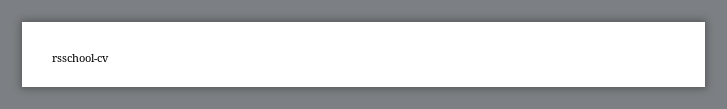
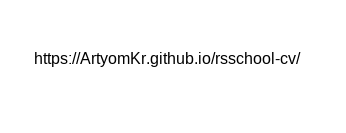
[52,54,109,62] rsschool-cv -> [34,52,301,67] https://ArtyomKr.github.io/rsschool-cv/

